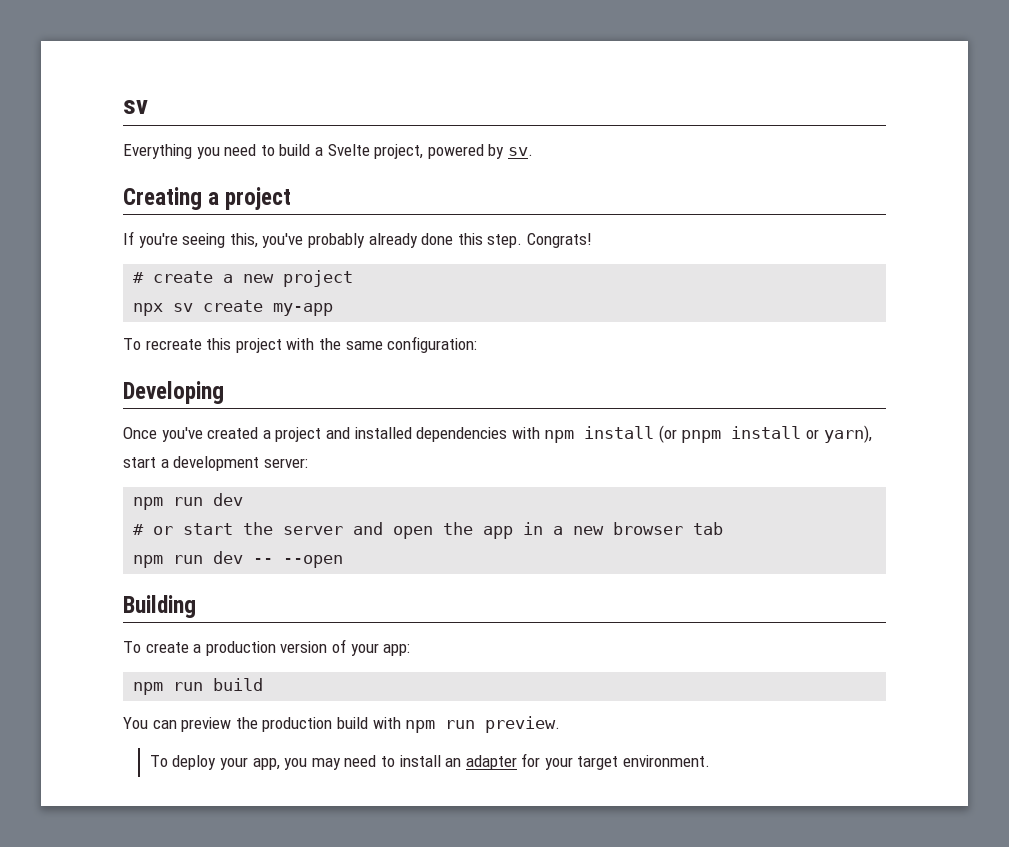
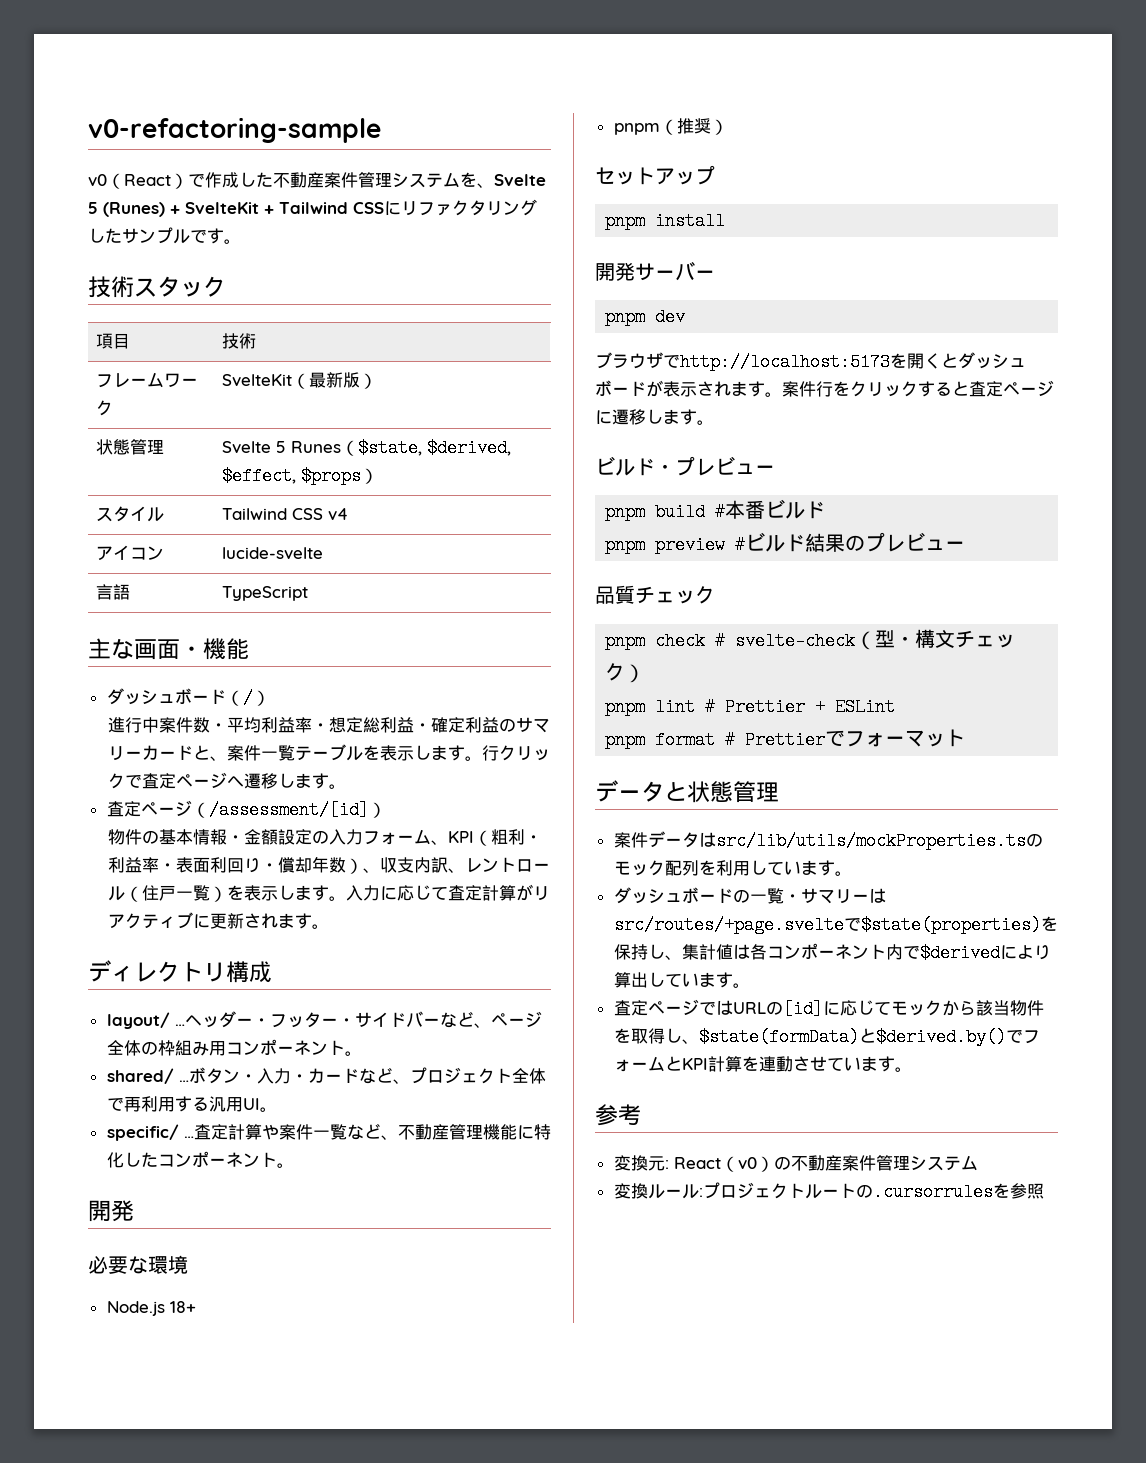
[123,100,148,114] [123,144,533,159] [123,187,292,210] [123,231,592,248] [133,270,354,287] [133,300,334,316] [123,336,478,353] [123,381,224,404] [123,425,872,443] [123,456,308,471] [133,493,244,510] [133,522,724,539] [133,551,344,568] [123,595,196,618] [123,639,411,656] [133,678,264,695] [123,716,561,733] [149,753,711,770] sv // Everything you need to build a Svelte project, powered by sv. // Creating a project // If you're seeing this, you've probably already done this step. Congrats! // # create a new project // npx sv create my-app // To recreate this project with the same configuration: // Developing // Once you've created a project and installed dependencies with npm install (or pnpm install or yarn), start a development server: // npm run dev // # or start the server and open the app in a new browser tab // npm run dev -- --open // Building // To create a production version of your app: // npm run build // You can preview the production build with npm run preview. // To deploy your app, you may need to install an adapter for your target environment. -> [88,117,381,143] [88,172,546,189] [88,199,537,217] [88,227,241,244] [88,276,226,298] [96,333,131,349] [222,333,257,349] [96,372,199,388] [96,400,114,416] [222,372,378,389] [96,439,165,455] [222,439,512,457] [222,467,379,485] [96,506,165,522] [222,508,349,521] [96,545,165,561] [222,547,324,560] [96,584,131,600] [222,586,309,601] [88,638,249,660] [106,688,270,707] [108,717,551,733] [108,744,551,761] [108,772,347,789] [106,800,386,819] [108,829,543,846] [108,856,551,874] [108,884,551,902] [108,912,330,929] [88,960,272,983] [106,1011,542,1029] [106,1039,362,1056] [106,1067,546,1084] [106,1096,277,1112] [106,1123,551,1141] [106,1151,294,1168] [88,1200,134,1222] [88,1255,188,1274] [106,1301,196,1316] [613,118,728,135] [595,165,715,185] [605,212,726,230] [595,261,715,281] [605,308,686,326] [595,352,1026,371] [595,380,1054,397] [595,409,714,425] [595,456,775,476] [605,499,826,521] [605,532,966,554] [595,585,715,604] [605,629,1016,650] [605,663,646,683] [605,698,896,716] [605,729,966,749] [595,780,779,803] [613,831,1043,850] [613,860,852,876] [613,887,886,904] [613,916,1058,934] [613,943,1051,962] [613,972,750,988] [613,999,1044,1018] [613,1028,1040,1046] [613,1056,912,1072] [595,1104,641,1126] [613,1155,978,1172] [613,1182,1044,1201] v0-refactoring-sample // v0（React）で作成した不動産案件管理システムを、Svelte 5 (Runes) + SvelteKit + Tailwind CSSにリファクタリングしたサンプルです。 // 技術スタック // 項目 | 技術 // フレームワーク | SvelteKit（最新版） // 状態管理 | Svelte 5 Runes（$state, $derived, $effect, $props） // スタイル | Tailwind CSS v4 // アイコン | lucide-svelte // 言語 | TypeScript // 主な画面・機能 // ダッシュボード（/） // 進行中案件数・平均利益率・想定総利益・確定利益のサマリーカードと、案件一覧テーブルを表示します。行クリックで査定ページへ遷移します。 // 査定ページ（/assessment/[id]） // 物件の基本情報・金額設定の入力フォーム、KPI（粗利・利益率・表面利回り・償却年数）、収支内訳、レントロール（住戸一覧）を表示します。入力に応じて査定計算がリアクティブに更新されます。 // ディレクトリ構成 // layout/ …ヘッダー・フッター・サイドバーなど、ページ全体の枠組み用コンポーネント。 // shared/ …ボタン・入力・カードなど、プロジェクト全体で再利用する汎用UI。 // specific/ …査定計算や案件一覧など、不動産管理機能に特化したコンポーネント。 // 開発 // 必要な環境 // Node.js 18+ // pnpm（推奨） // セットアップ // pnpm install // 開発サーバー // pnpm dev // ブラウザでhttp://localhost:5173を開くとダッシュボードが表示されます。案件行をクリックすると査定ページに遷移します。 // ビルド・プレビュー // pnpm build #本番ビルド // pnpm preview #ビルド結果のプレビュー // 品質チェック // pnpm check # svelte-check（型・構文チェック） // pnpm lint # Prettier + ESLint // pnpm format # Prettierでフォーマット // データと状態管理 // 案件データはsrc/lib/utils/mockProperties.tsのモック配列を利用しています。 // ダッシュボードの一覧・サマリーはsrc/routes/+page.svelteで$state(properties)を保持し、集計値は各コンポーネント内で$derivedにより算出しています。 // 査定ページではURLの[id]に応じてモックから該当物件を取得し、$state(formData)と$derived.by()でフォームとKPI計算を連動させています。 // 参考 // 変換元: React（v0）の不動産案件管理システム // 変換ルール:プロジェクトルートの.cursorrulesを参照

